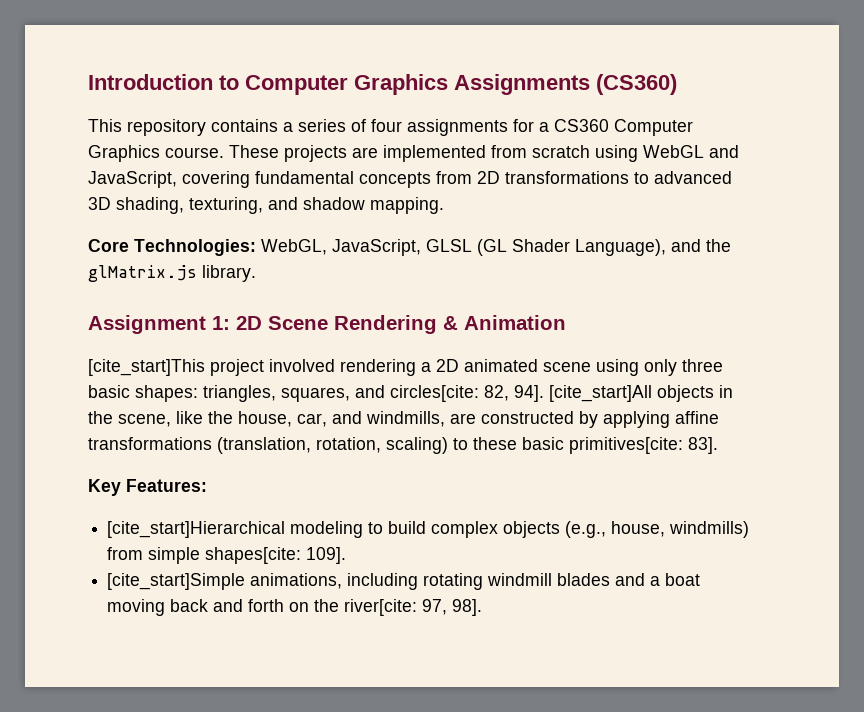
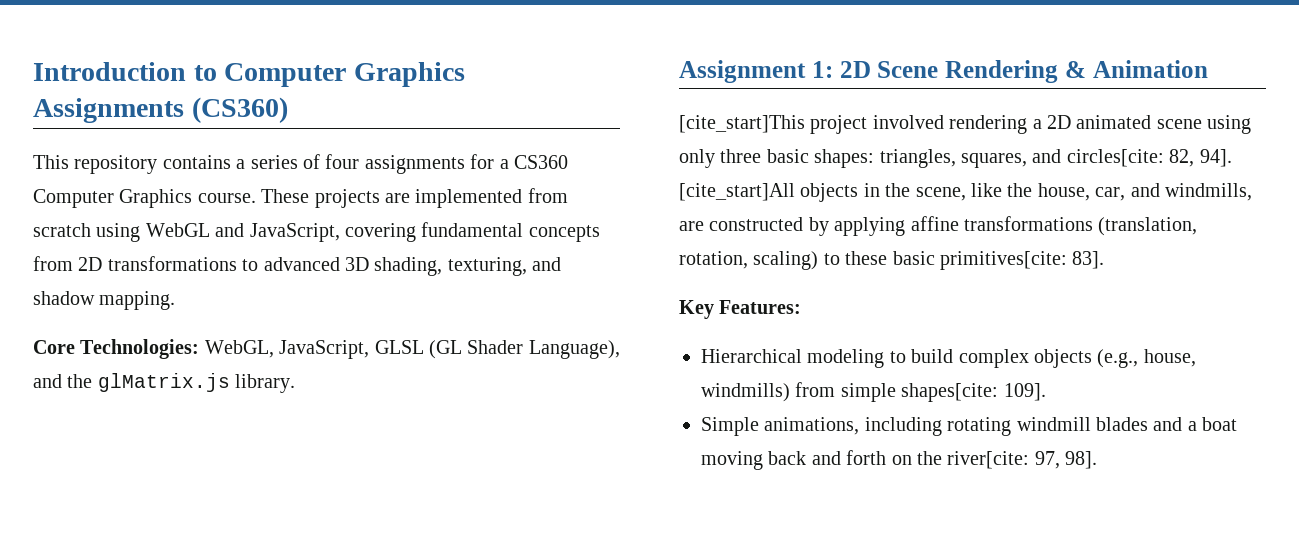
[107,521,286,538] [cite_start]Hierarchical -> [701,349,802,363] Hierarchical
[107,573,246,590] [cite_start]Simple -> [701,417,759,436] Simple

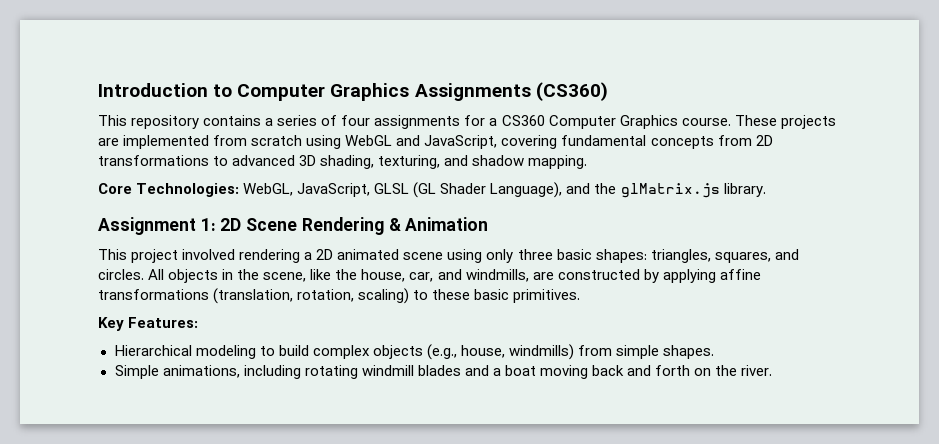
[679,115,805,133] [cite_start]This -> [98,249,127,260] This
[1066,149,1232,167] [679,183,795,201] circles[cite: 82, 94]. [cite_start]All -> [98,269,165,280] circles. All
[940,251,1105,270] primitives[cite: 83]. -> [513,289,581,303] primitives.
[901,383,1046,402] shapes[cite: 109]. -> [663,345,715,359] shapes.
[947,451,1098,469] river[cite: 97, 98]. -> [741,365,773,376] river.

